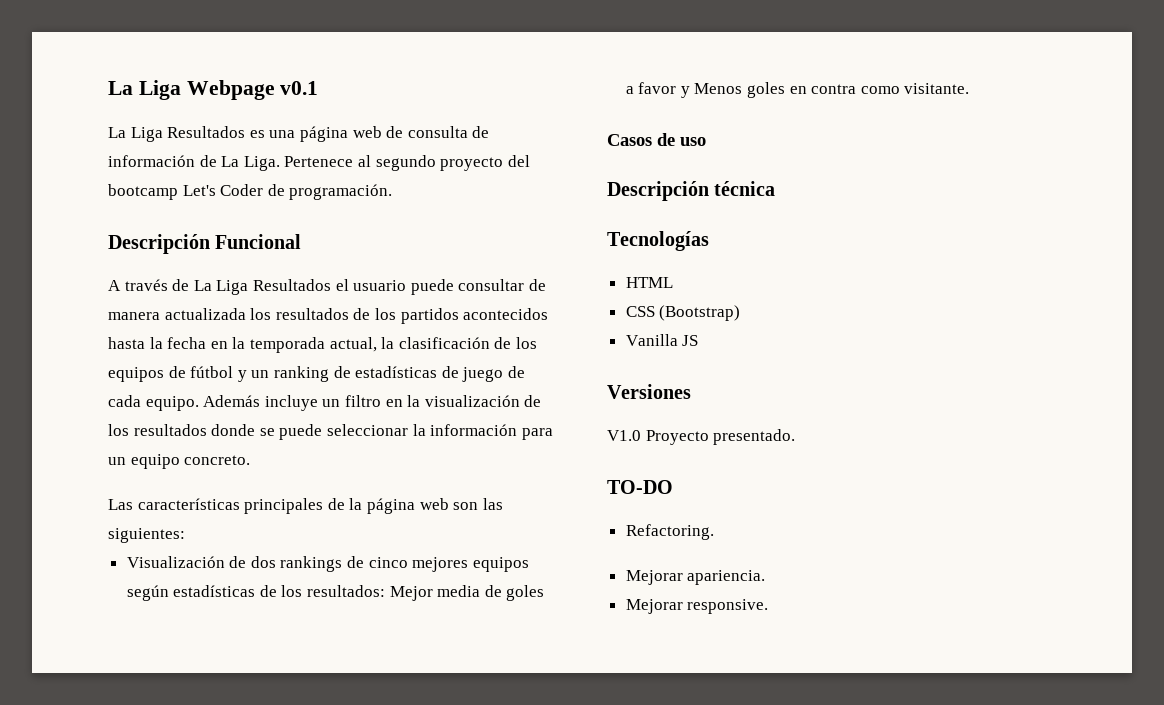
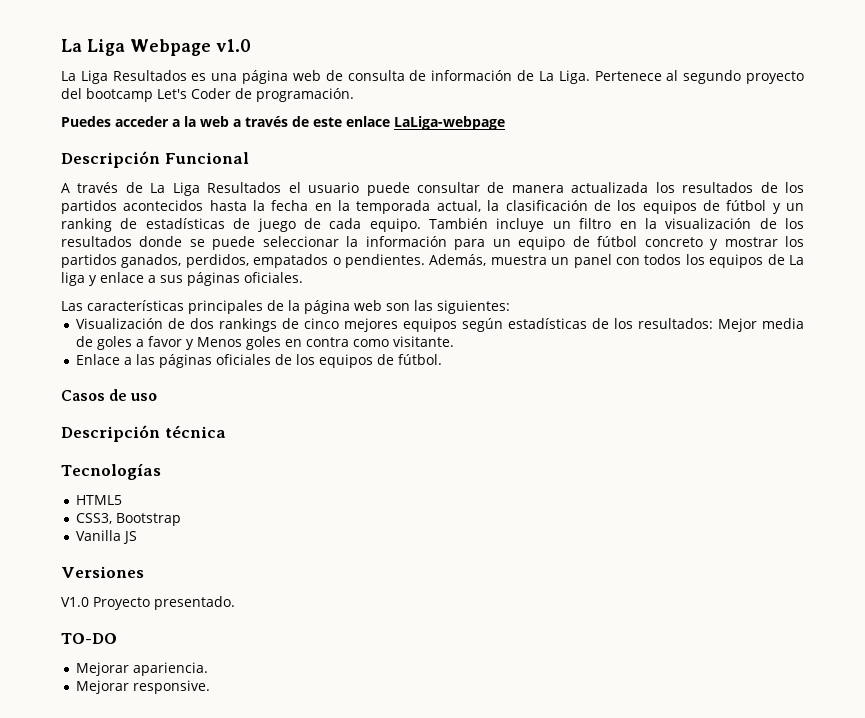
[280,81,319,95] v0.1 -> [215,39,251,52] v1.0
(393, 192) none -> [61,116,505,130] // Puedes acceder a la web a través de este enlace LaLiga-webpage
[203,395,261,407] Además -> [429,218,489,229] También
[184,455,251,465] concreto. -> [572,236,804,250] [61,254,804,268] [61,272,303,286] de fútbol concreto y mostrar los partidos ganados, perdidos, empatados o pendientes. Además, muestra un panel con todos los equipos de La liga y enlace a sus páginas oficiales.
(970, 88) none -> [76,354,443,368] // Enlace a las páginas oficiales de los equipos de fútbol.
[625,277,673,288] [625,305,741,321] HTML // CSS (Bootstrap) -> [76,495,123,505] [76,513,182,526] HTML5 // CSS3, Bootstrap
[625,524,714,540] // Refactoring. -> (117, 638) none

